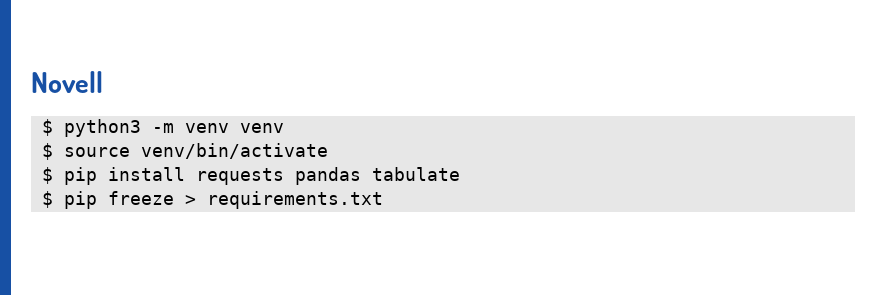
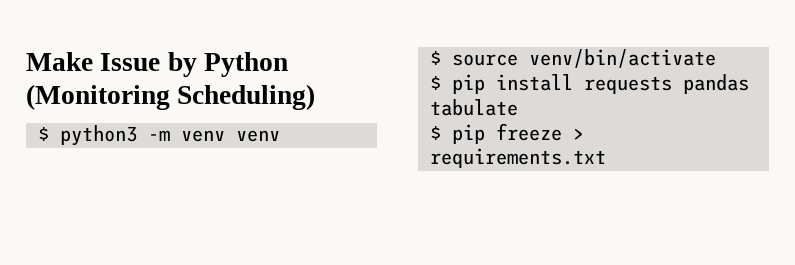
[31,71,103,93] Novell -> [26,52,289,77] [26,84,316,110] Make Issue by Python (Monitoring Scheduling)

